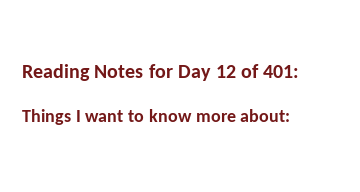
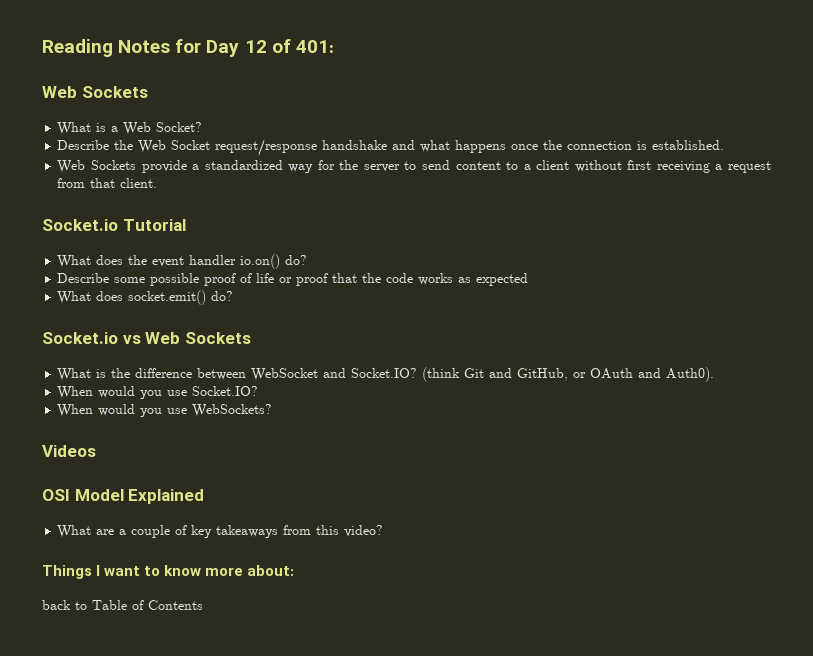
(300, 71) none -> [42,86,148,98] [57,122,203,135] [57,139,725,156] [57,160,771,173] [57,178,158,188] [42,219,186,231] [57,254,308,269] [57,273,529,286] [57,290,234,305] [42,332,251,344] [57,367,715,382] [57,386,259,399] [57,404,273,417] [42,445,96,457] [42,489,205,504] [57,525,384,538] // Web Sockets // What is a Web Socket? // Describe the Web Socket request/response handshake and what happens once the connection is established. // Web Sockets provide a standardized way for the server to send content to a client without first receiving a request from that client. // Socket.io Tutorial // What does the event handler io.on() do? // Describe some possible proof of life or proof that the code works as expected // What does socket.emit() do? // Socket.io vs Web Sockets // What is the difference between WebSocket and Socket.IO? (think Git and GitHub, or OAuth and Auth0). // When would you use Socket.IO? // When would you use WebSockets? // Videos // OSI Model Explained // What are a couple of key takeaways from this video?
(291, 115) none -> [42,600,203,610] // back to Table of Contents

